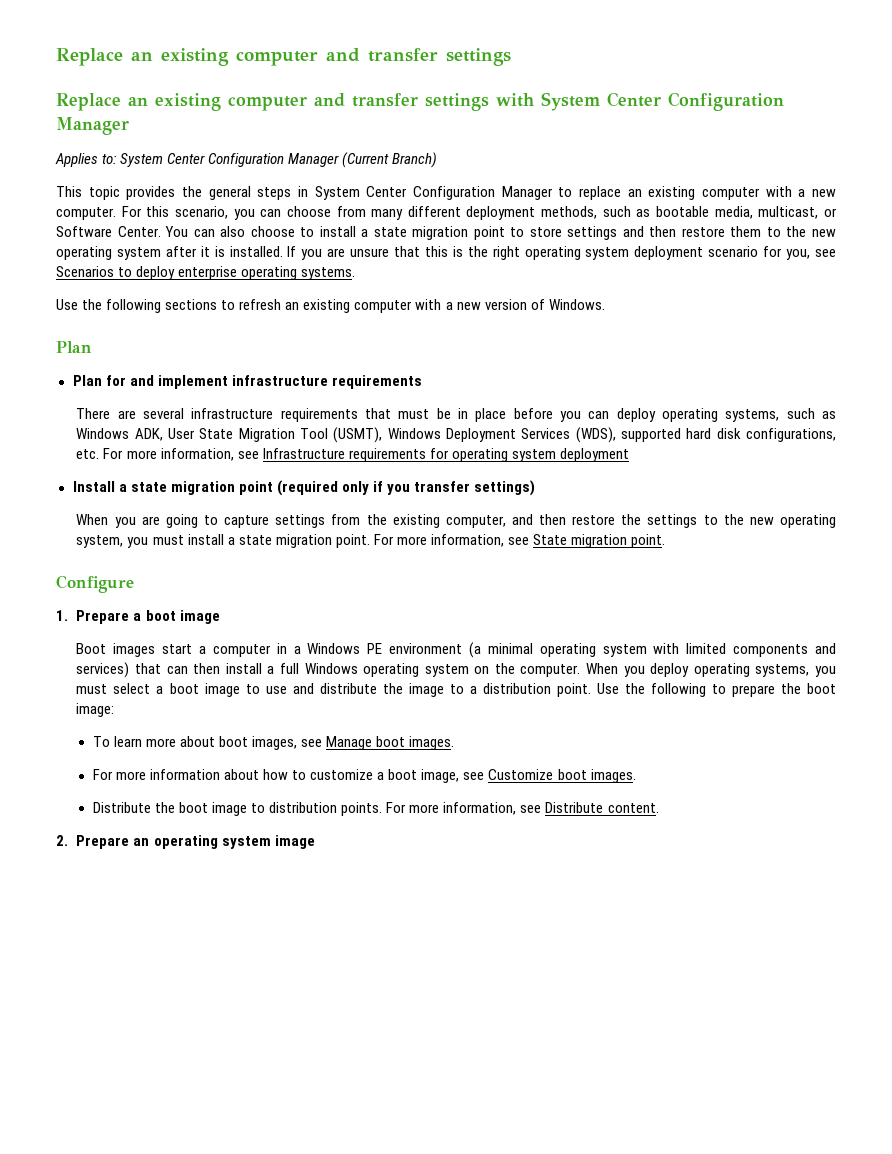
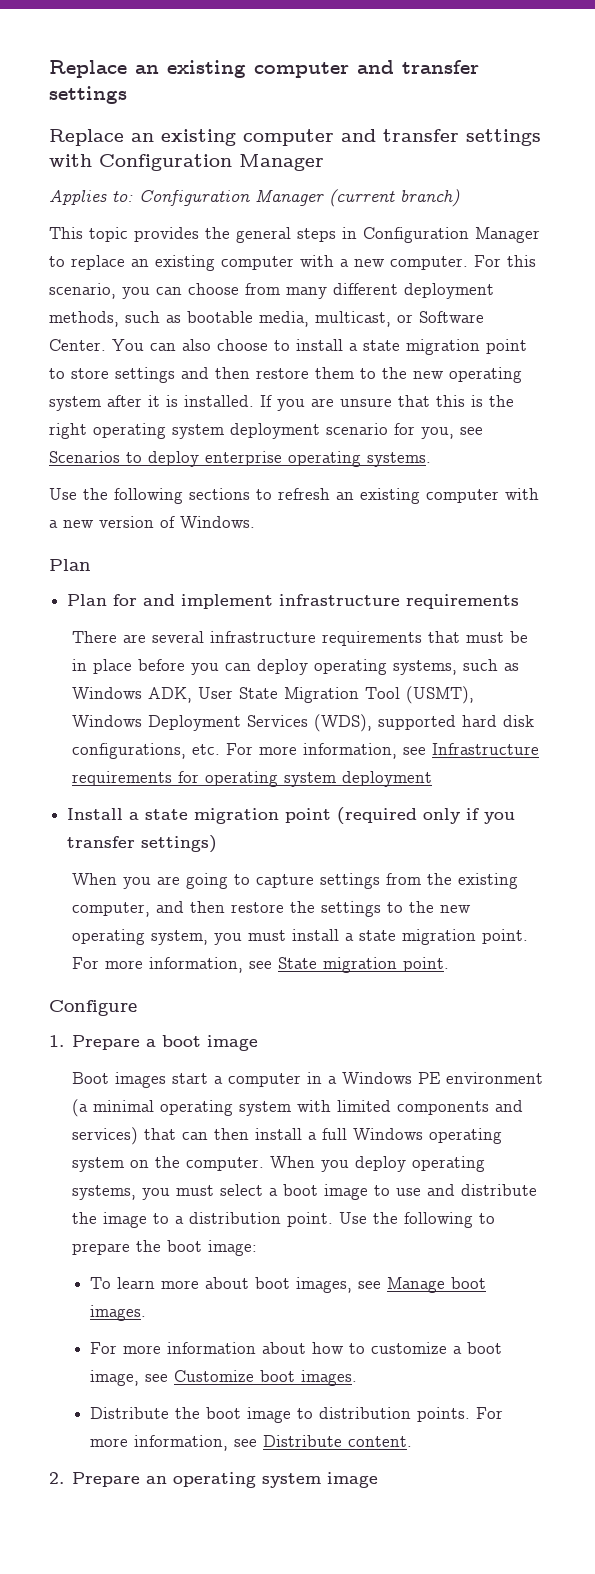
[541,92,661,111] System Center -> (92, 160) none
[120,152,438,168] System Center Configuration Manager (Current Branch) -> [139,189,460,207] Configuration Manager (current branch)
[314,186,408,200] System Center -> (357, 233) none

